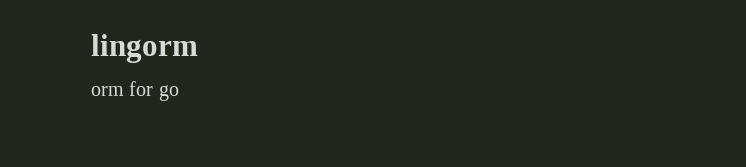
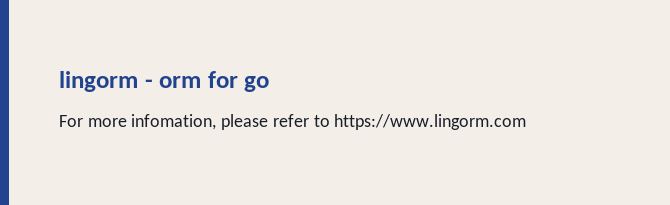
(198, 48) // -> [144,79,153,88] -
(179, 93) none -> [59,114,527,130] // For more infomation, please refer to https://www.lingorm.com

